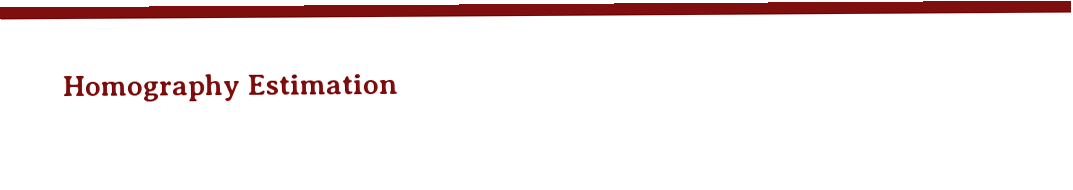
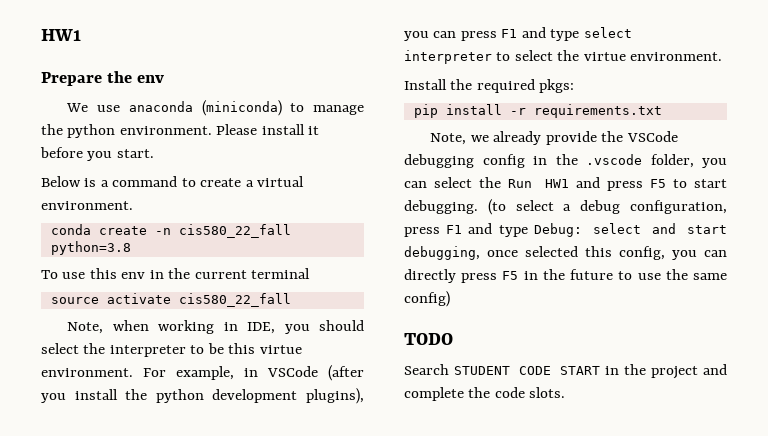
[62,73,398,103] Homography Estimation -> [41,29,81,41] [41,71,165,86] [66,100,364,116] [41,124,320,138] [40,147,154,161] [41,176,305,187] [41,201,133,210] [50,224,291,238] [50,241,131,255] [41,268,311,279] [50,293,291,307] [67,320,364,334] [41,343,302,357] [41,365,364,381] [41,388,364,404] [404,27,632,41] [404,50,723,64] [404,79,575,93] [413,104,662,118] [430,131,678,145] [404,154,727,168] [404,177,727,191] [404,199,727,215] [404,223,727,237] [404,246,727,260] [404,269,727,283] [404,291,450,307] [404,333,453,345] [404,364,727,379] [404,387,566,401] HW1 // Prepare the env // We use anaconda (miniconda) to manage the python environment. Please install it before you start. // Below is a command to create a virtual environment. // conda create -n cis580_22_fall python=3.8 // To use this env in the current terminal // source activate cis580_22_fall // Note, when working in IDE, you should select the interpreter to be this virtue environment. For example, in VSCode (after you install the python development plugins), you can press F1 and type select interpreter to select the virtue environment. // Install the required pkgs: // pip install -r requirements.txt // Note, we already provide the VSCode debugging config in the .vscode folder, you can select the Run HW1 and press F5 to start debugging. (to select a debug configuration, press F1 and type Debug: select and start debugging, once selected this config, you can directly press F5 in the future to use the same config) // TODO // Search STUDENT CODE START in the project and complete the code slots.

